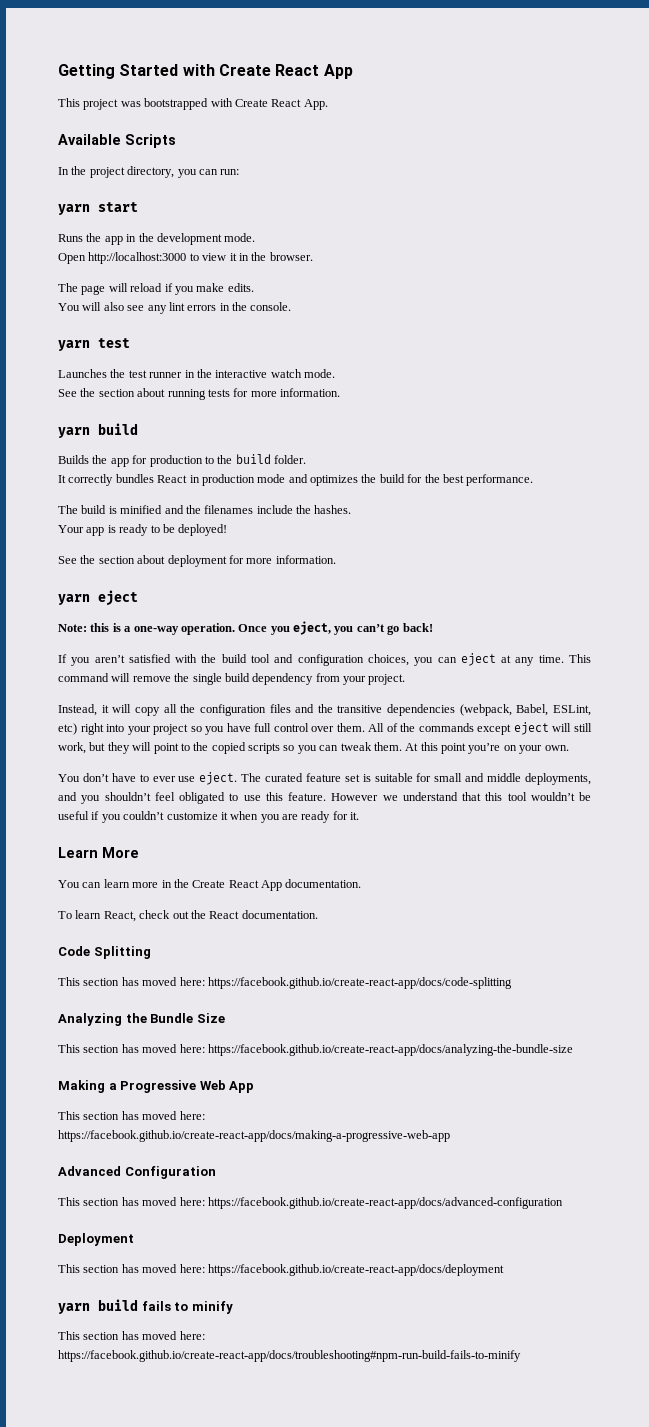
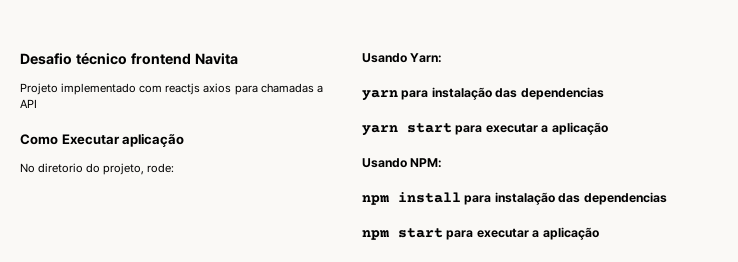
[58,64,353,79] [58,98,328,110] [58,134,176,148] [58,166,240,178] [58,202,138,215] [58,233,256,245] [58,252,313,264] [58,283,254,295] [58,302,292,314] [58,338,130,351] [58,369,335,378] [58,388,340,400] [58,423,138,438] [58,454,306,467] [58,474,534,486] [58,505,352,514] [58,524,228,536] [58,555,336,567] [58,590,138,606] [58,621,433,635] [58,653,592,666] [58,673,406,685] [58,704,592,716] [58,722,592,735] [58,742,569,754] [58,772,591,785] [58,792,591,804] [58,811,360,823] [58,847,139,858] [58,879,362,891] [58,910,318,922] [58,946,151,959] [58,977,512,989] [58,1013,225,1026] [58,1044,573,1056] [58,1080,255,1093] [58,1111,205,1120] [58,1130,450,1142] [58,1166,216,1179] [58,1197,563,1209] [58,1233,134,1246] [58,1264,504,1276] [58,1299,233,1314] [58,1331,205,1340] [58,1350,521,1362] Getting Started with Create React App // This project was bootstrapped with Create React App. // Available Scripts // In the project directory, you can run: // yarn start // Runs the app in the development mode. // Open http://localhost:3000 to view it in the browser. // The page will reload if you make edits. // You will also see any lint errors in the console. // yarn test // Launches the test runner in the interactive watch mode. // See the section about running tests for more information. // yarn build // Builds the app for production to the build folder. // It correctly bundles React in production mode and optimizes the build for the best performance. // The build is minified and the filenames include the hashes. // Your app is ready to be deployed! // See the section about deployment for more information. // yarn eject // Note: this is a one-way operation. Once you eject, you can’t go back! // If you aren’t satisfied with the build tool and configuration choices, you can eject at any time. This command will remove the single build dependency from your project. // Instead, it will copy all the configuration files and the transitive dependencies (webpack, Babel, ESLint, etc) right into your project so you have full control over them. All of the commands except eject will still work, but they will point to the copied scripts so you can tweak them. At this point you’re on your own. // You don’t have to ever use eject. The curated feature set is suitable for small and middle deployments, and you shouldn’t feel obligated to use this feature. However we understand that this tool wouldn’t be useful if you couldn’t customize it when you are ready for it. // Learn More // You can learn more in the Create React App documentation. // To learn React, check out the React documentation. // Code Splitting // This section has moved here: https://facebook.github.io/create-react-app/docs/code-splitting // Analyzing the Bundle Size // This section has moved here: https://facebook.github.io/create-react-app/docs/analyzing-the-bundle-size // Making a Progressive Web App // This section has moved here: https://facebook.github.io/create-react-app/docs/making-a-progressive-web-app // Advanced Configuration // This section has moved here: https://facebook.github.io/create-react-app/docs/advanced-configuration // Deployment // This section has moved here: https://facebook.github.io/create-react-app/docs/deployment // yarn build fails to minify // This section has moved here: https://facebook.github.io/create-react-app/docs/troubleshooting#npm-run-build-fails-to-minify -> [20,53,238,65] [20,83,323,95] [20,99,37,108] [20,133,185,148] [20,163,175,175] [362,53,443,63] [362,87,604,101] [362,122,608,136] [362,158,443,168] [362,192,667,205] [362,227,599,240] Desafio técnico frontend Navita // Projeto implementado com reactjs axios para chamadas a API // Como Executar aplicação // No diretorio do projeto, rode: // Usando Yarn: // yarn para instalação das dependencias // yarn start para executar a aplicação // Usando NPM: // npm install para instalação das dependencias // npm start para executar a aplicação

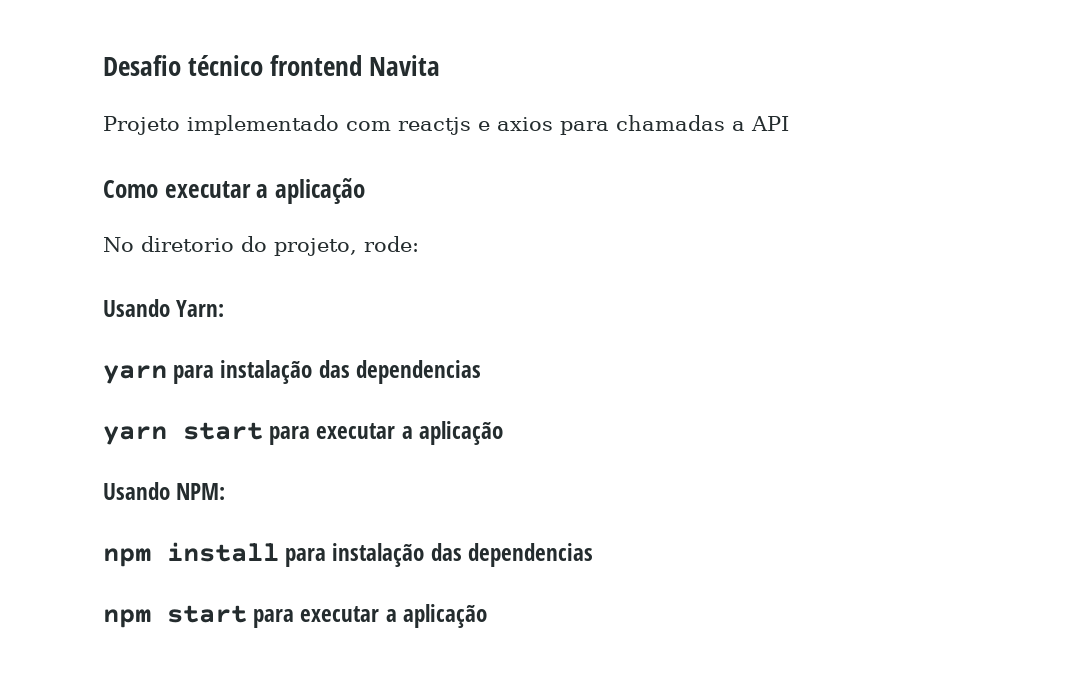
(201, 89) none -> [478,121,490,131] e
[61,134,120,145] Executar -> [164,181,269,198] executar a

